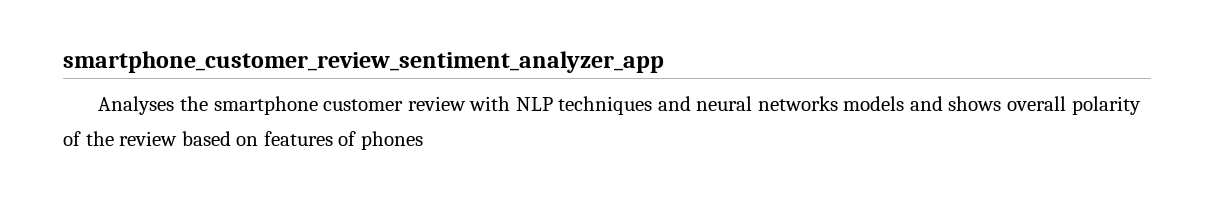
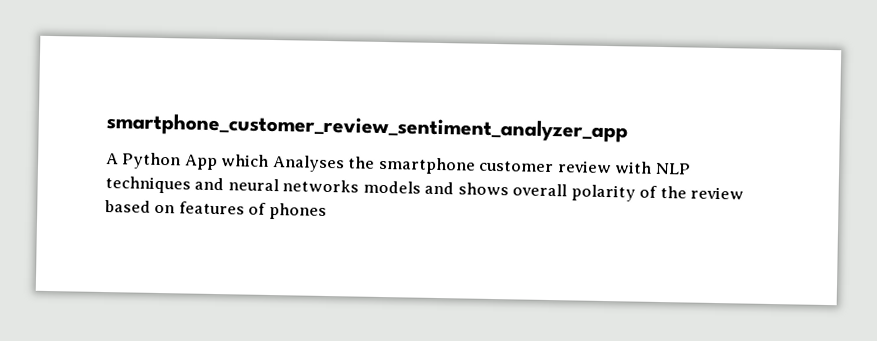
(664, 62) none -> [106,152,270,171] A Python App which

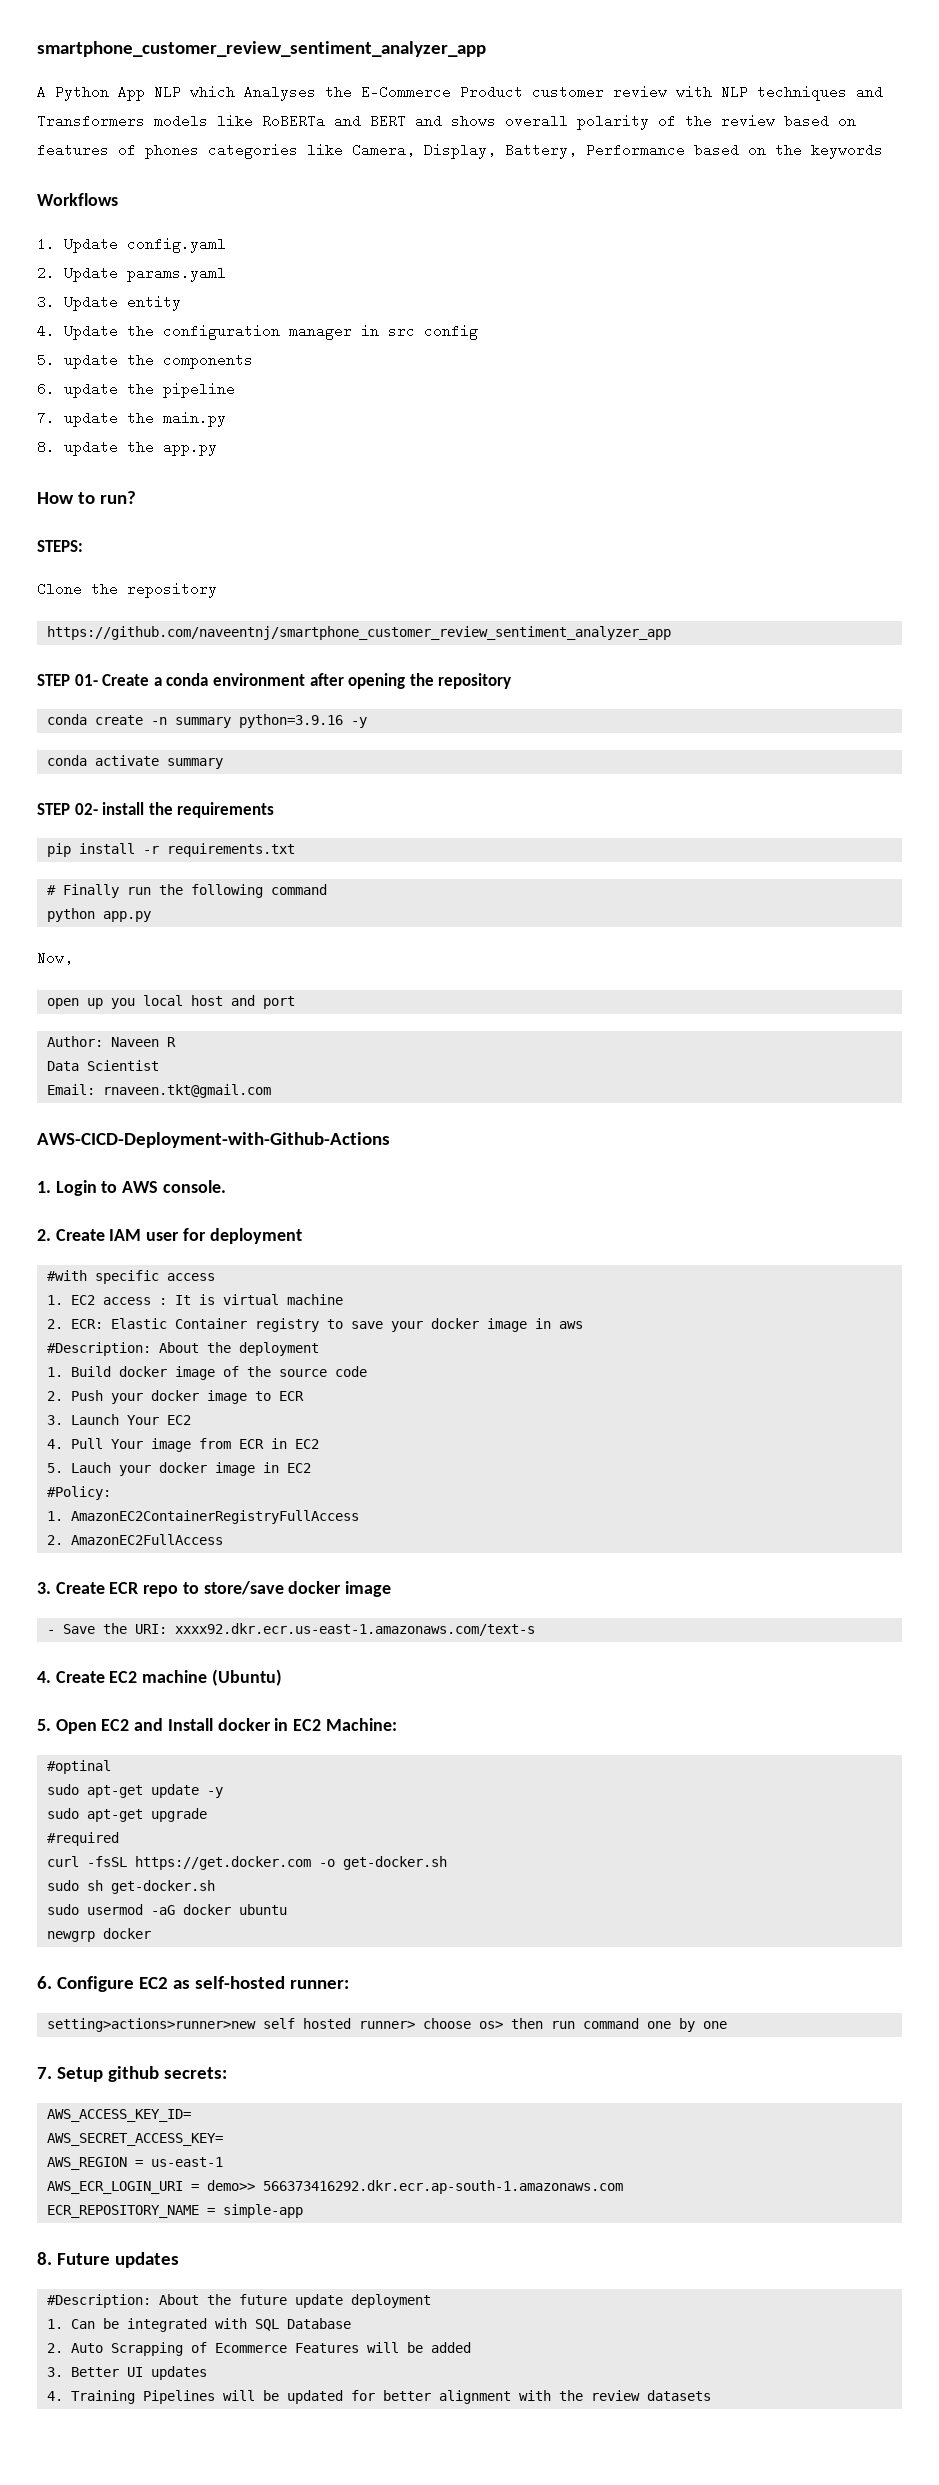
(218, 162) none -> [154,85,181,99] NLP
[377,156,476,175] smartphone -> [361,85,523,99] E-Commerce Product
[227,178,421,194] neural networks models -> [37,114,406,128] Transformers models like RoBERTa and BERT
(327, 211) none -> [208,143,883,159] [37,193,118,206] [37,237,226,253] [37,266,226,282] [37,295,181,311] [37,324,478,340] [37,353,253,369] [37,382,235,398] [37,411,226,427] [37,440,217,456] [37,491,136,504] [37,540,83,552] [37,582,217,598] [47,626,672,640] [37,673,512,689] [47,714,368,728] [47,755,224,769] [37,802,275,818] [47,843,296,857] [47,884,328,898] [47,908,152,922] [37,951,73,965] [47,995,296,1009] [47,1036,177,1047] [47,1060,160,1071] [47,1084,272,1098] [37,1132,390,1148] [37,1180,226,1196] [37,1228,302,1244] [47,1270,216,1284] [47,1294,344,1305] [47,1318,584,1332] [47,1342,320,1356] [47,1366,368,1380] [47,1390,305,1404] [47,1414,192,1425] [47,1438,320,1452] [47,1462,312,1476] [47,1486,112,1500] [47,1510,360,1524] [47,1534,224,1545] [37,1581,392,1597] [47,1623,536,1636] [37,1669,282,1686] [37,1718,397,1734] [47,1760,112,1774] [47,1784,224,1798] [47,1808,208,1822] [47,1832,120,1846] [47,1856,448,1870] [47,1880,216,1894] [47,1904,288,1915] [47,1928,152,1942] [37,1976,349,1992] [47,2018,728,2032] [37,2066,227,2082] [47,2109,192,2122] [47,2133,224,2146] [47,2157,224,2170] [47,2180,624,2194] [47,2204,304,2218] [37,2252,179,2268] [47,2294,432,2308] [47,2318,352,2332] [47,2342,472,2356] [47,2366,208,2380] [47,2390,712,2404] categories like Camera, Display, Battery, Performance based on the keywords // Workflows // 1. Update config.yaml // 2. Update params.yaml // 3. Update entity // 4. Update the configuration manager in src config // 5. update the components // 6. update the pipeline // 7. update the main.py // 8. update the app.py // How to run? // STEPS: // Clone the repository // https://github.com/naveentnj/smartphone_customer_review_sentiment_analyzer_app // STEP 01- Create a conda environment after opening the repository // conda create -n summary python=3.9.16 -y // conda activate summary // STEP 02- install the requirements // pip install -r requirements.txt // # Finally run the following command // python app.py // Now, // open up you local host and port // Author: Naveen R // Data Scientist // Email: rnaveen.tkt@gmail.com // AWS-CICD-Deployment-with-Github-Actions // 1. Login to AWS console. // 2. Create IAM user for deployment // #with specific access // 1. EC2 access : It is virtual machine // 2. ECR: Elastic Container registry to save your docker image in aws // #Description: About the deployment // 1. Build docker image of the source code // 2. Push your docker image to ECR // 3. Launch Your EC2 // 4. Pull Your image from ECR in EC2 // 5. Lauch your docker image in EC2 // #Policy: // 1. AmazonEC2ContainerRegistryFullAccess // 2. AmazonEC2FullAccess // 3. Create ECR repo to store/save docker image // - Save the URI: xxxx92.dkr.ecr.us-east-1.amazonaws.com/text-s // 4. Create EC2 machine (Ubuntu) // 5. Open EC2 and Install docker in EC2 Machine: // #optinal // sudo apt-get update -y // sudo apt-get upgrade // #required // curl -fsSL https://get.docker.com -o get-docker.sh // sudo sh get-docker.sh // sudo usermod -aG docker ubuntu // newgrp docker // 6. Configure EC2 as self-hosted runner: // setting>actions>runner>new self hosted runner> choose os> then run command one by one // 7. Setup github secrets: // AWS_ACCESS_KEY_ID= // AWS_SECRET_ACCESS_KEY= // AWS_REGION = us-east-1 // AWS_ECR_LOGIN_URI = demo>> 566373416292.dkr.ecr.ap-south-1.amazonaws.com // ECR_REPOSITORY_NAME = simple-app // 8. Future updates // #Description: About the future update deployment // 1. Can be integrated with SQL Database // 2. Auto Scrapping of Ecommerce Features will be added // 3. Better UI updates // 4. Training Pipelines will be updated for better alignment with the review datasets

